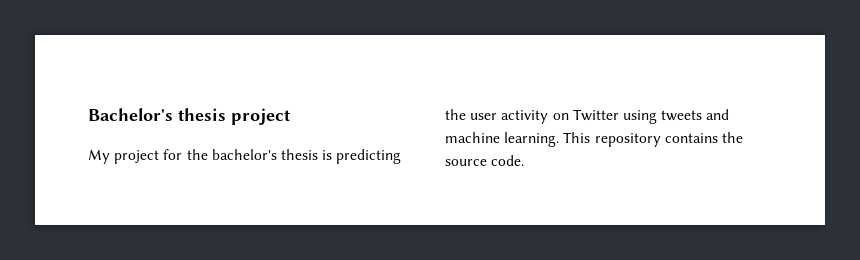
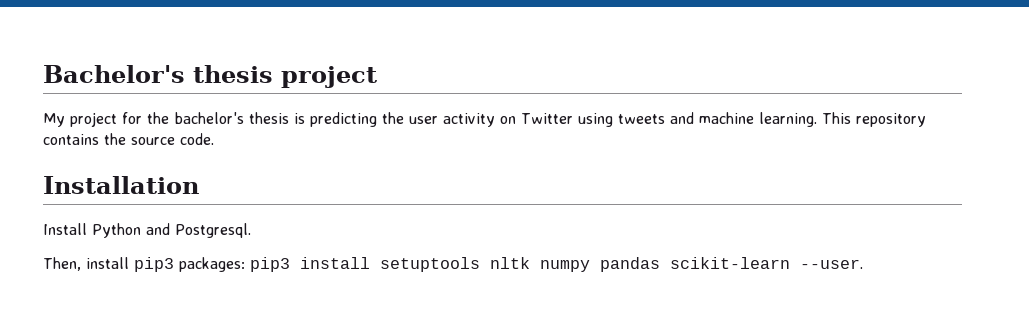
(525, 160) none -> [43,176,199,194] [43,223,251,238] [43,257,863,272] // Installation // Install Python and Postgresql. // Then, install pip3 packages: pip3 install setuptools nltk numpy pandas scikit-learn --user.

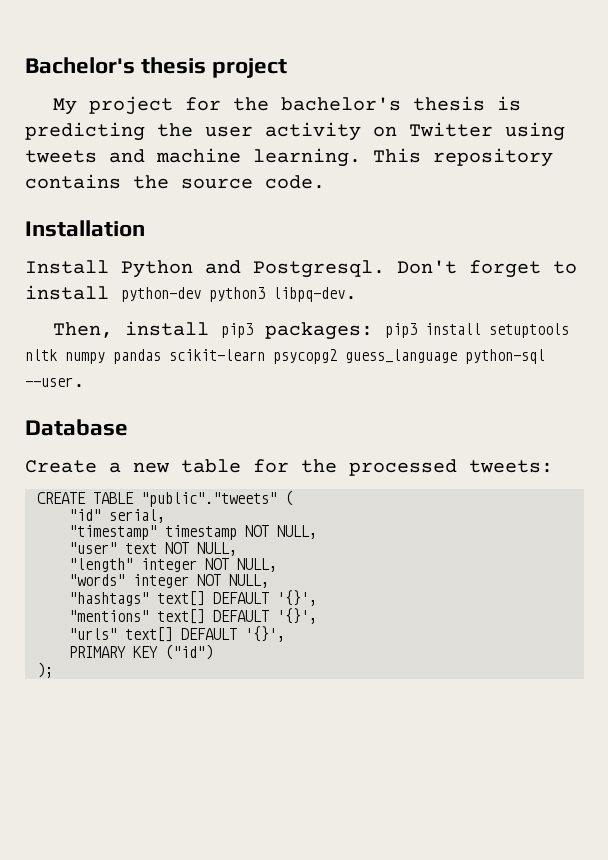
(251, 230) none -> [397,260,577,278] [25,285,357,302] Don't forget to install python-dev python3 libpq-dev.
[800,259,863,269] --user. -> [273,349,545,364] [25,377,85,388] [25,419,128,436] [25,459,553,476] [37,490,293,507] [69,509,165,523] [69,525,317,540] [69,542,237,556] [69,558,277,572] [69,574,269,588] [69,590,317,606] [69,608,317,624] [69,626,285,642] [69,644,213,660] [37,662,53,678] psycopg2 guess_language python-sql --user. // Database // Create a new table for the processed tweets: // CREATE TABLE "public"."tweets" ( // "id" serial, // "timestamp" timestamp NOT NULL, // "user" text NOT NULL, // "length" integer NOT NULL, // "words" integer NOT NULL, // "hashtags" text[] DEFAULT '{}', // "mentions" text[] DEFAULT '{}', // "urls" text[] DEFAULT '{}', // PRIMARY KEY ("id") // );

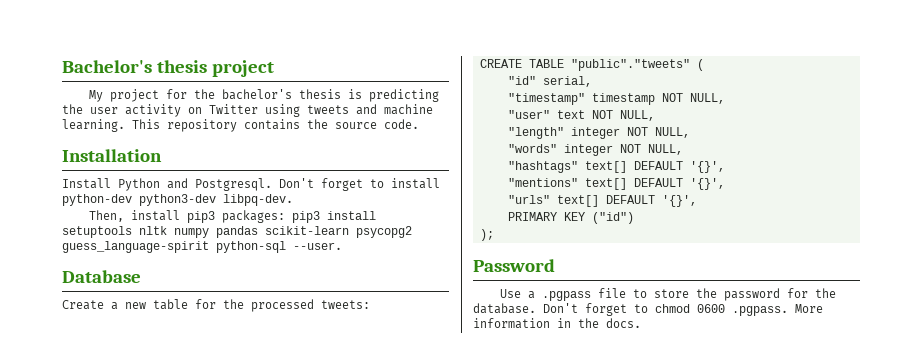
[209,287,265,302] python3 -> [139,194,216,206] python3-dev
[345,349,457,363] guess_language -> [62,241,209,253] guess_language-spirit
(53, 670) none -> [473,259,555,272] [500,288,837,301] [473,303,823,316] [473,318,641,329] // Password // Use a .pgpass file to store the password for the database. Don't forget to chmod 0600 .pgpass. More information in the docs.

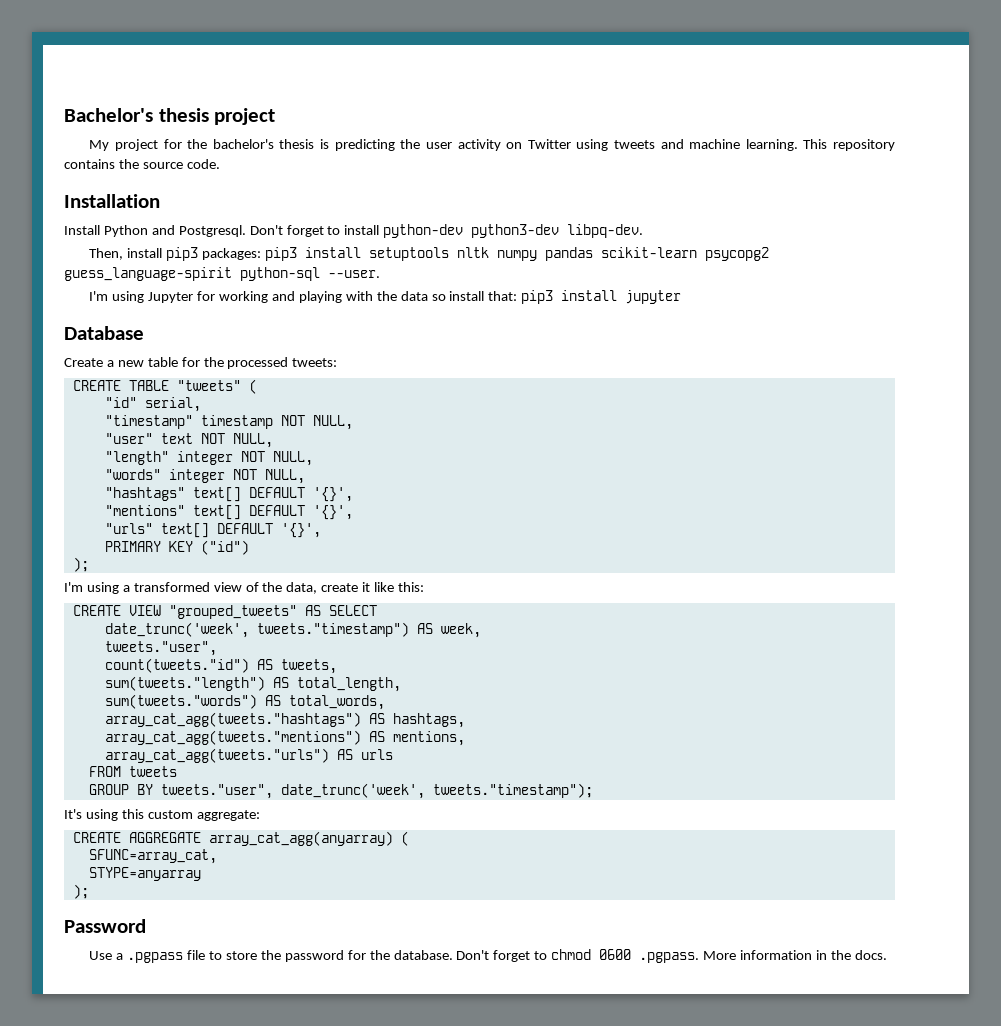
(342, 246) none -> [89,290,682,304] // I'm using Jupyter for working and playing with the data so install that: pip3 install jupyter
[570,59,690,71] "public"."tweets" -> [176,380,241,391] "tweets"
(494, 235) none -> [64,582,425,594] [72,605,377,619] [104,622,481,638] [104,641,217,656] [104,658,337,674] [104,676,401,692] [104,694,385,710] [104,712,465,728] [104,730,465,746] [104,748,393,763] [88,766,177,777] [88,783,593,799] [64,809,260,821] [72,831,409,846] [88,849,217,864] [88,867,201,881] [72,884,89,899] // I'm using a transformed view of the data, create it like this: // CREATE VIEW "grouped_tweets" AS SELECT // date_trunc('week', tweets."timestamp") AS week, // tweets."user", // count(tweets."id") AS tweets, // sum(tweets."length") AS total_length, // sum(tweets."words") AS total_words, // array_cat_agg(tweets."hashtags") AS hashtags, // array_cat_agg(tweets."mentions") AS mentions, // array_cat_agg(tweets."urls") AS urls // FROM tweets // GROUP BY tweets."user", date_trunc('week', tweets."timestamp"); // It's using this custom aggregate: // CREATE AGGREGATE array_cat_agg(anyarray) ( // SFUNC=array_cat, // STYPE=anyarray // );

